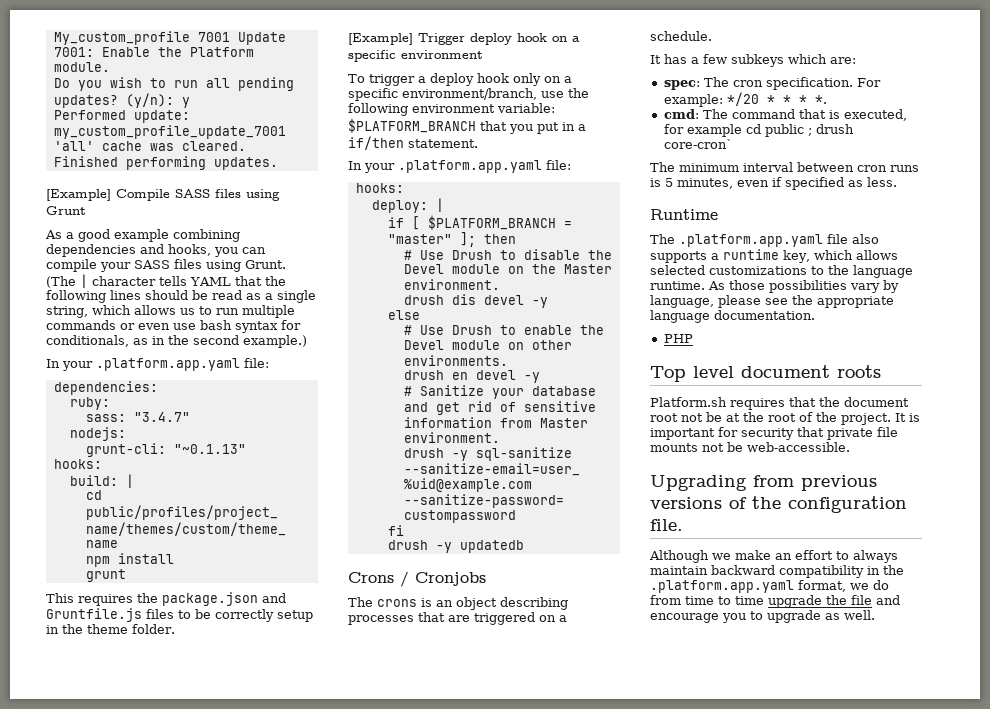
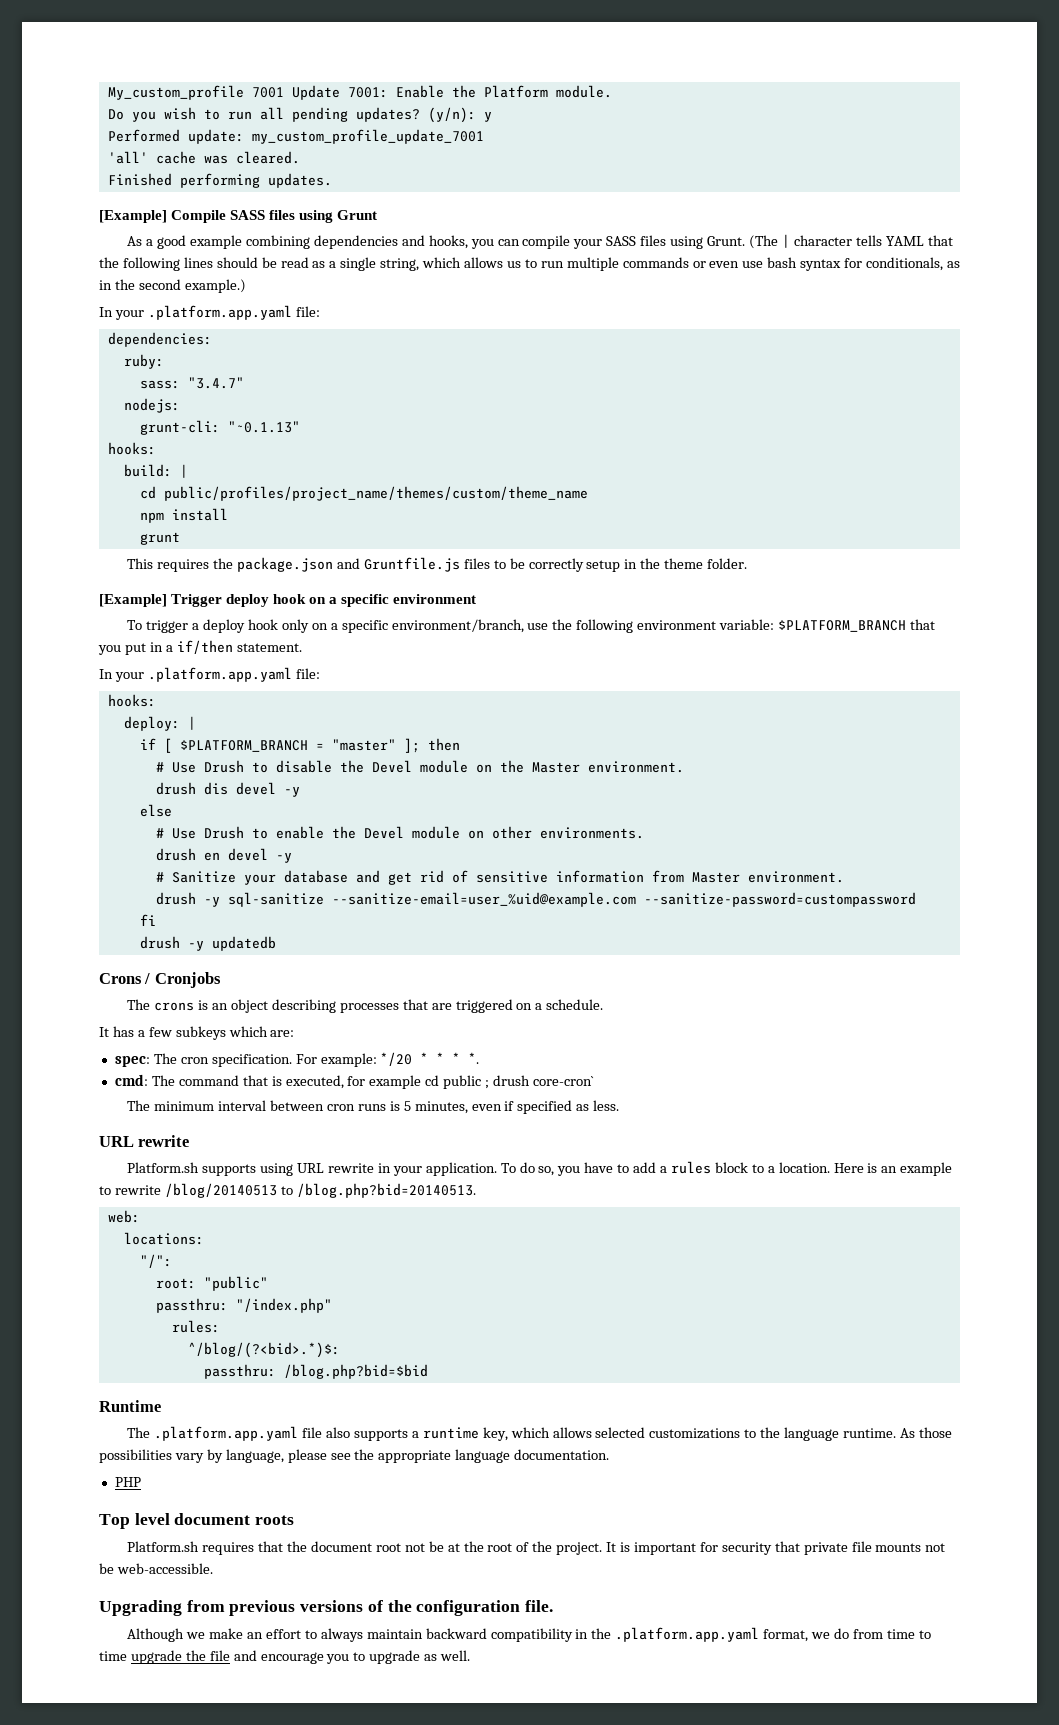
(897, 182) none -> [99,1135,190,1147] [127,1161,953,1176] [99,1183,476,1198] [107,1210,140,1223] [123,1232,204,1245] [139,1254,172,1268] [155,1276,268,1291] [155,1298,332,1313] [171,1320,220,1333] [187,1342,340,1358] [203,1364,428,1379] // URL rewrite // Platform.sh supports using URL rewrite in your application. To do so, you have to add a rules block to a location. Here is an example to rewrite /blog/20140513 to /blog.php?bid=20140513. // web: // locations: // "/": // root: "public" // passthru: "/index.php" // rules: // ^/blog/(?<bid>.*)$: // passthru: /blog.php?bid=$bid

